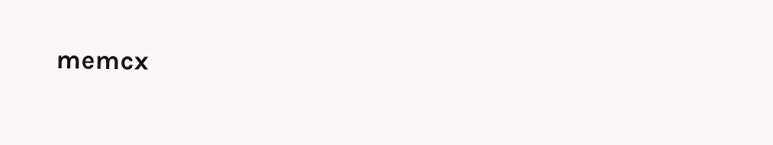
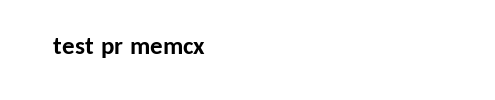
(56, 63) none -> [53,38,123,58] test pr

